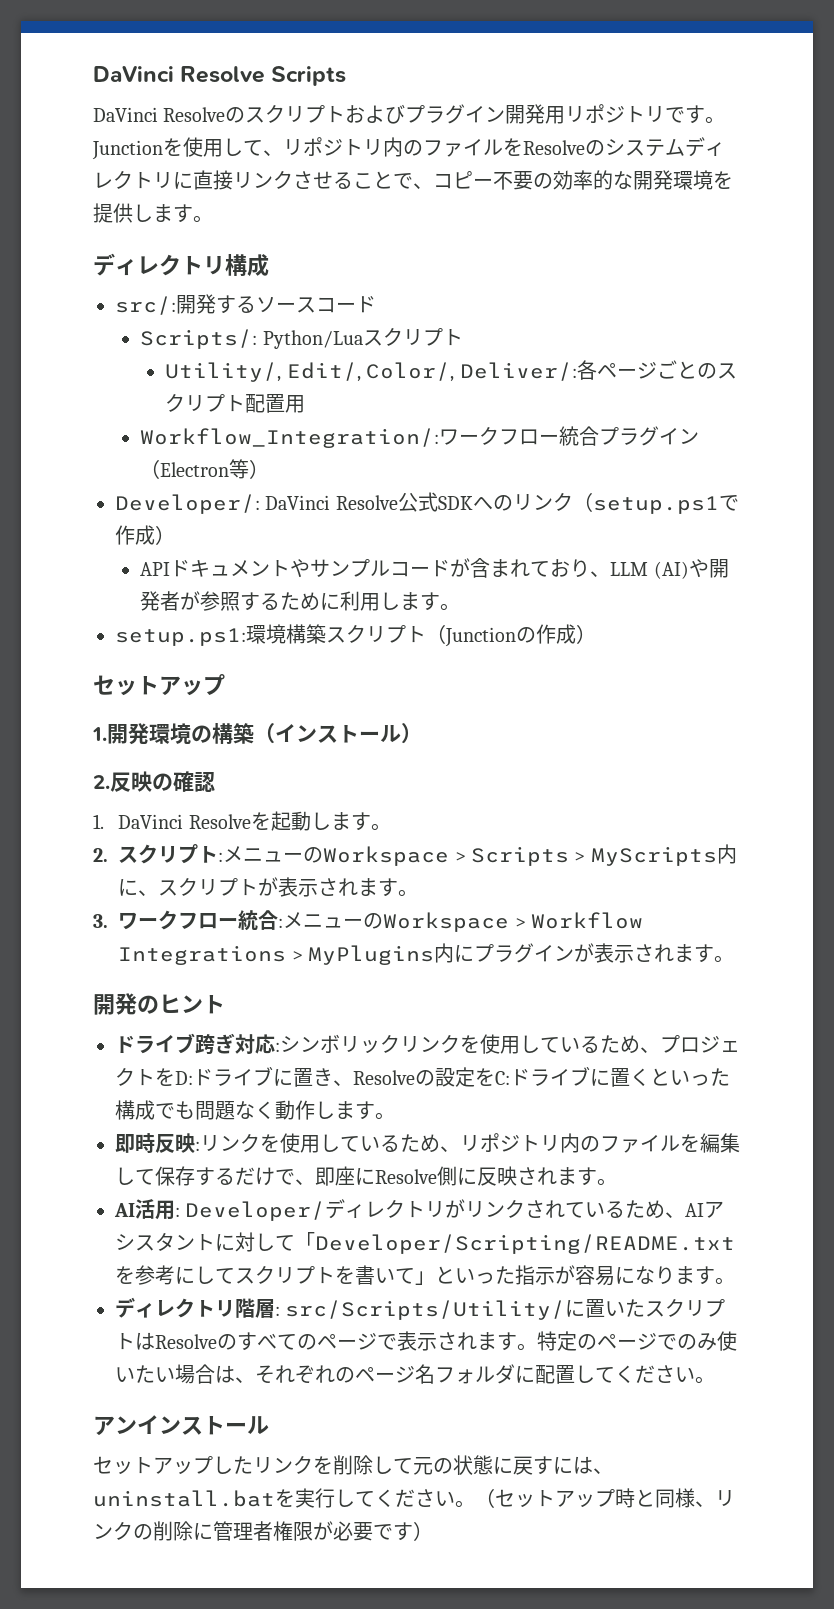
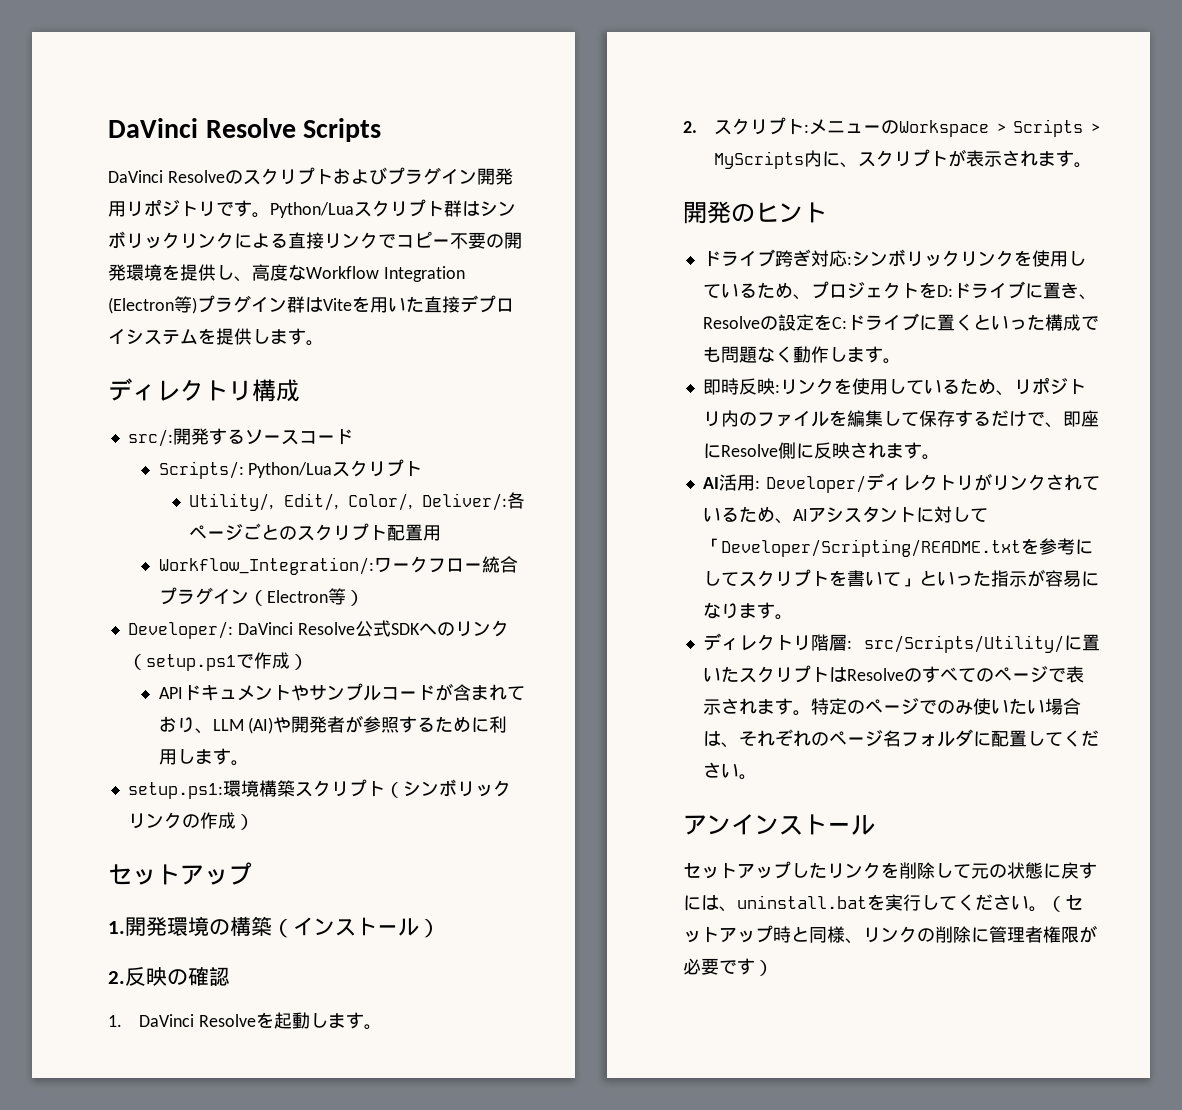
[92,137,725,160] [93,170,433,190] Junctionを使用して、リポジトリ内のファイルをResolveのシステムディレクトリに直接リンクさせることで、 -> [270,199,516,218] [108,231,396,249] Python/Luaスクリプト群はシンボリックリンクによる直接リンクで
[553,170,633,190] 効率的な -> (504, 241) none
(153, 213) none -> [234,264,465,282] [108,295,514,314] [108,328,270,345] 、高度なWorkflow Integration (Electron等)プラグイン群はViteを用いた直接デプロイシステムを提供し
[445,627,516,647] Junction -> [402,779,511,797] [127,812,182,829] シンボリックリンク
[93,910,644,932] [118,943,735,965] // 3.ワークフロー統合:メニューのWorkspace > Workflow Integrations > MyPlugins内にプラグインが表示されます。 -> (1092, 165) none

